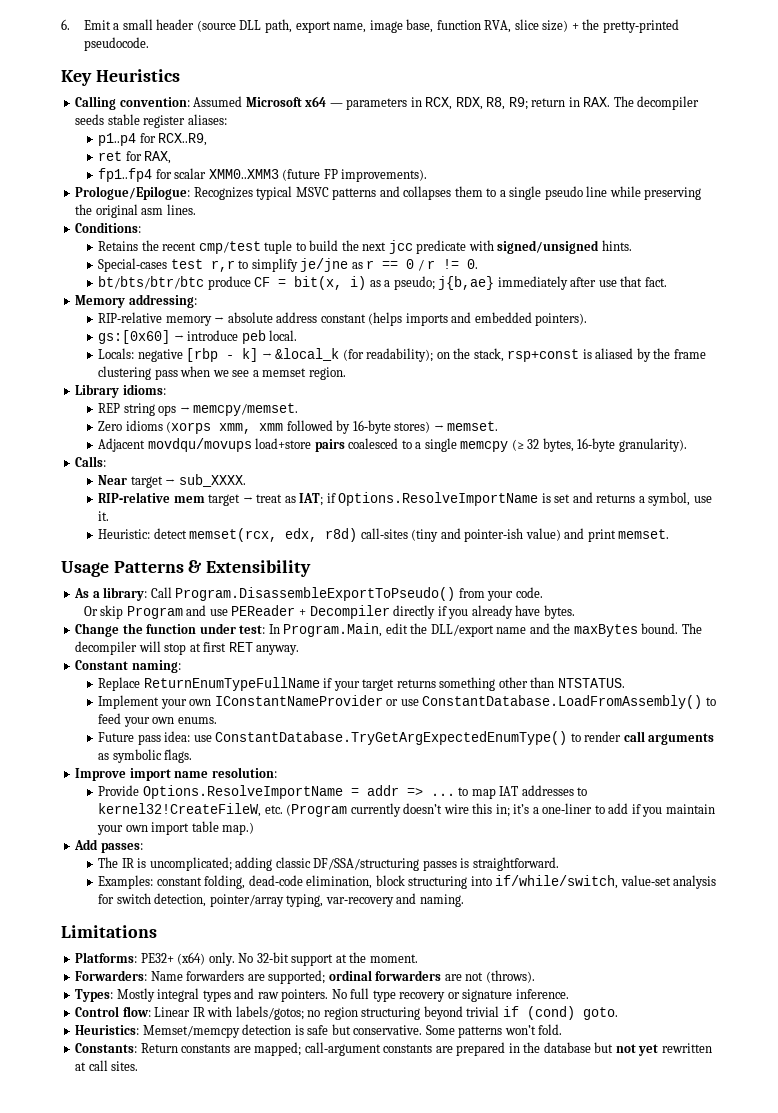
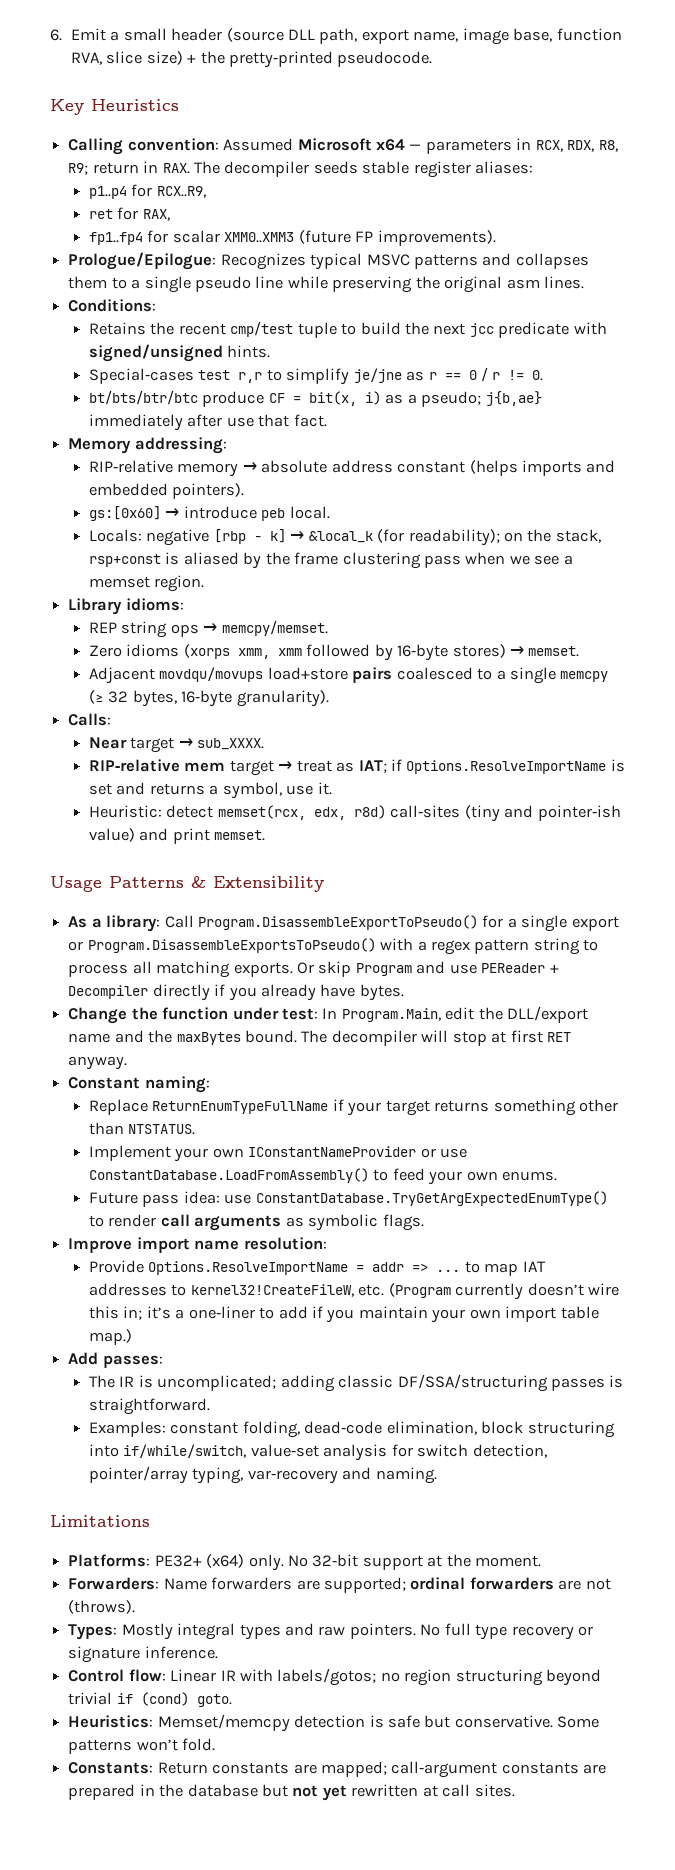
[458,587,543,601] from your code. // -> [482,915,619,932] [68,938,599,955] [68,961,293,978] for a single export or Program.DisassembleExportsToPseudo() with a regex pattern string to process all matching exports.

